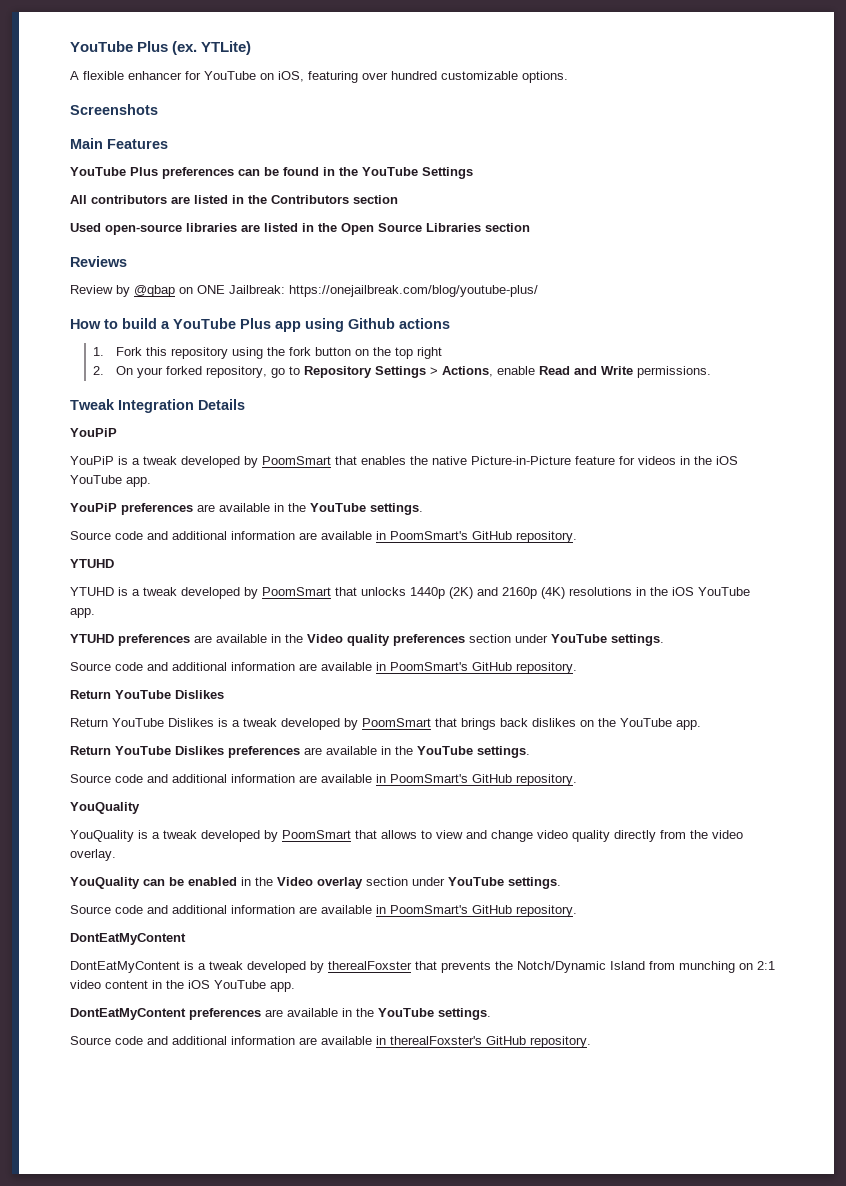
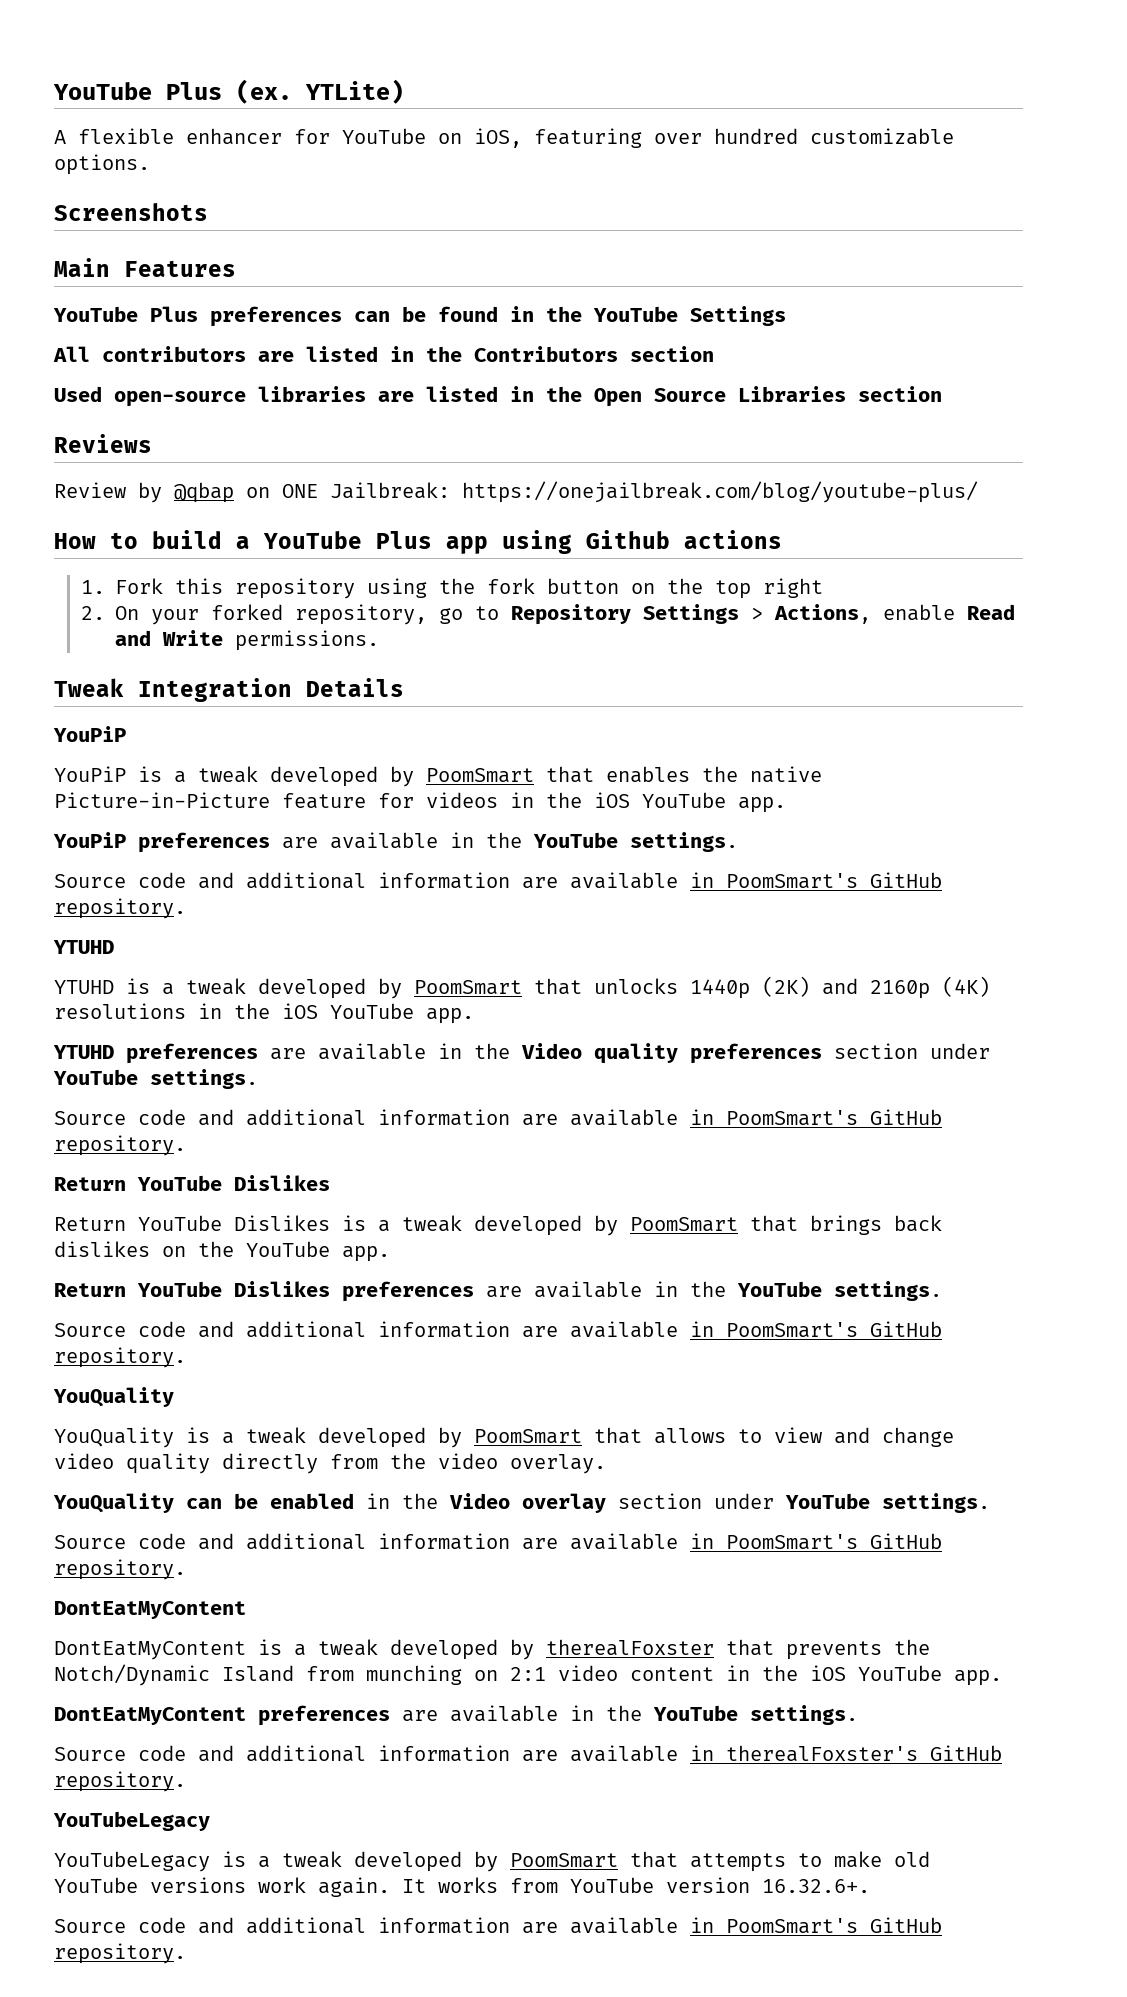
(591, 1042) none -> [53,1811,210,1831] [54,1851,930,1872] [54,1877,870,1897] [54,1917,942,1934] [54,1943,186,1964] // YouTubeLegacy // YouTubeLegacy is a tweak developed by PoomSmart that attempts to make old YouTube versions work again. It works from YouTube version 16.32.6+. // Source code and additional information are available in PoomSmart's GitHub repository.

